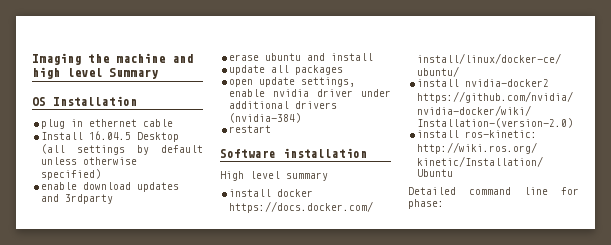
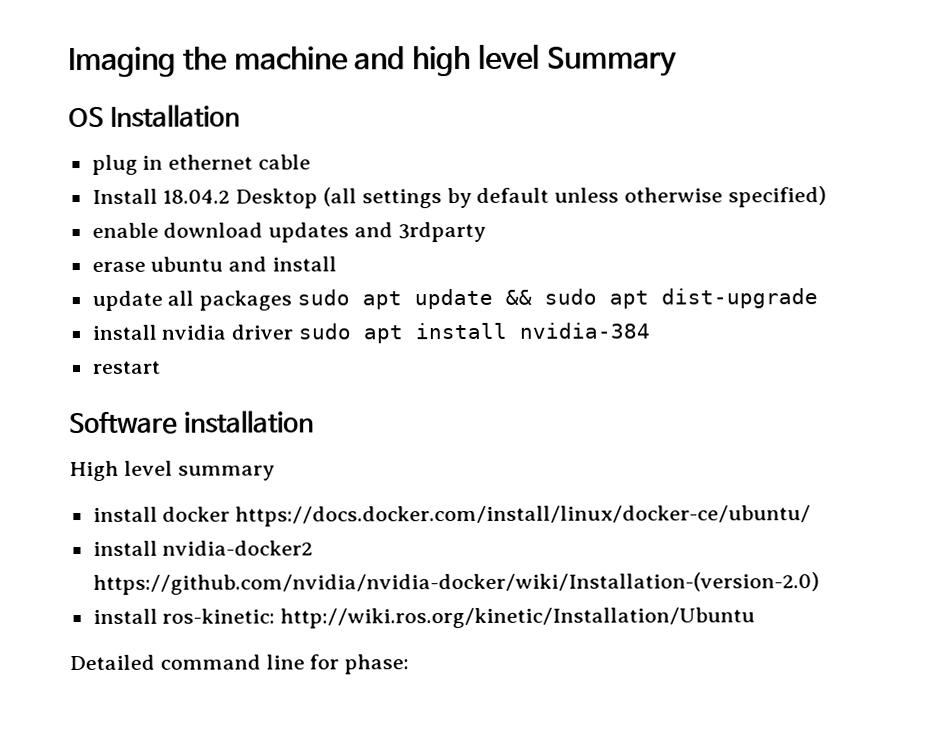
[89,131,132,140] 16.04.5 -> [162,189,231,204] 18.04.2
[229,77,356,87] [229,89,391,97] [229,101,338,109] [229,113,302,123] // open update settings, enable nvidia driver under additional drivers (nvidia-384) -> [297,288,819,310] [91,322,651,344] sudo apt update && sudo apt dist-upgrade // install nvidia driver sudo apt install nvidia-384

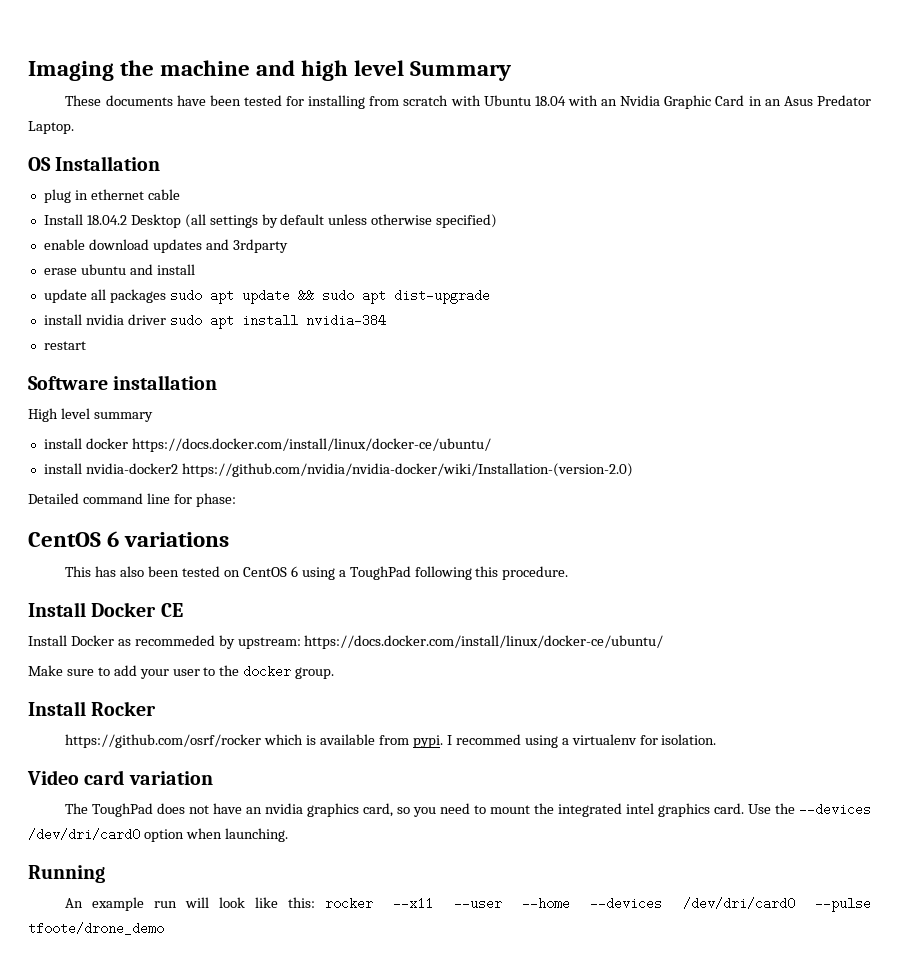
(677, 61) none -> [65,95,872,109] [28,121,74,134] // These documents have been tested for installing from scratch with Ubuntu 18.04 with an Nvidia Graphic Card in an Asus Predator Laptop.
[92,607,756,629] // install ros-kinetic: http://wiki.ros.org/kinetic/Installation/Ubuntu -> (633, 470) none
(410, 664) none -> [28,531,230,547] [65,566,569,580] [28,602,183,617] [28,635,664,649] [28,665,335,679] [28,701,157,716] [65,734,717,748] [27,770,213,785] [65,803,871,817] [28,828,288,842] [28,865,105,883] [65,897,872,912] [28,922,164,935] // CentOS 6 variations // This has also been tested on CentOS 6 using a ToughPad following this procedure. // Install Docker CE // Install Docker as recommeded by upstream: https://docs.docker.com/install/linux/docker-ce/ubuntu/ // Make sure to add your user to the docker group. // Install Rocker // https://github.com/osrf/rocker which is available from pypi. I recommed using a virtualenv for isolation. // Video card variation // The ToughPad does not have an nvidia graphics card, so you need to mount the integrated intel graphics card. Use the --devices /dev/dri/card0 option when launching. // Running // An example run will look like this: rocker --x11 --user --home --devices /dev/dri/card0 --pulse tfoote/drone_demo

